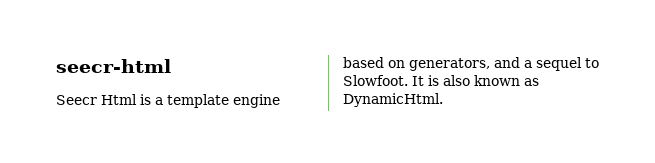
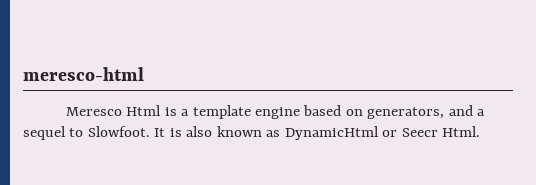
[56,59,171,73] [56,95,97,105] seecr-html // Seecr -> [23,67,144,81] [65,107,122,116] meresco-html // Meresco
[343,93,443,107] DynamicHtml. -> [284,126,481,140] DynamicHtml or Seecr Html.

